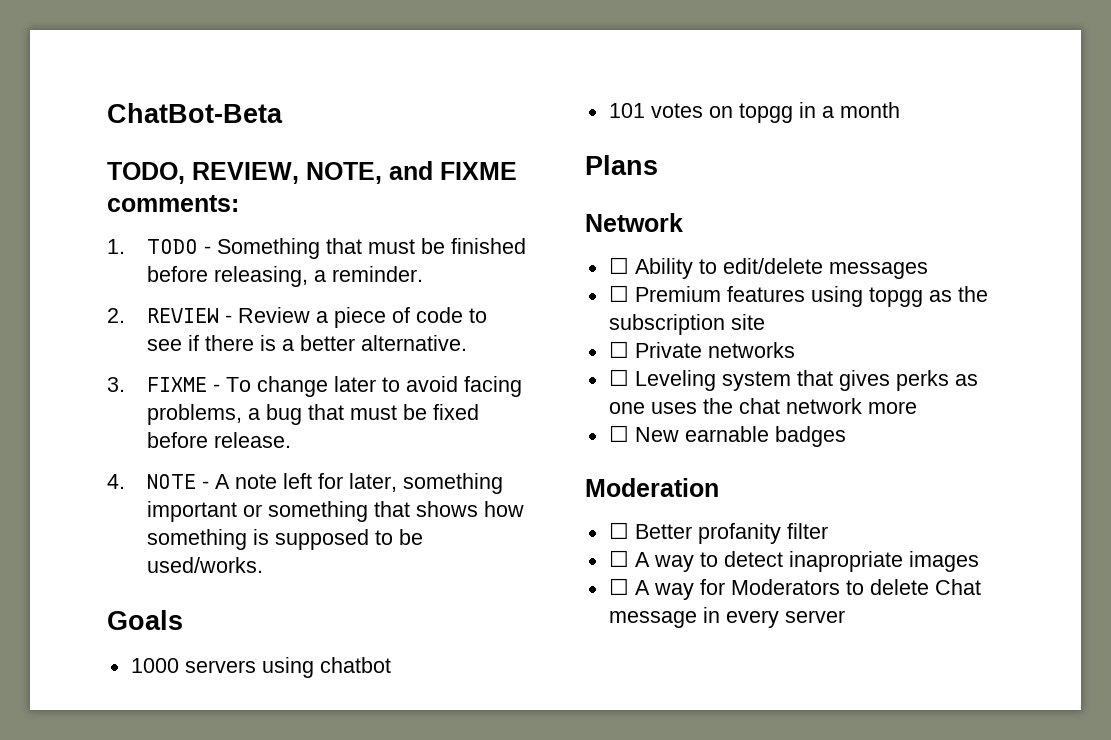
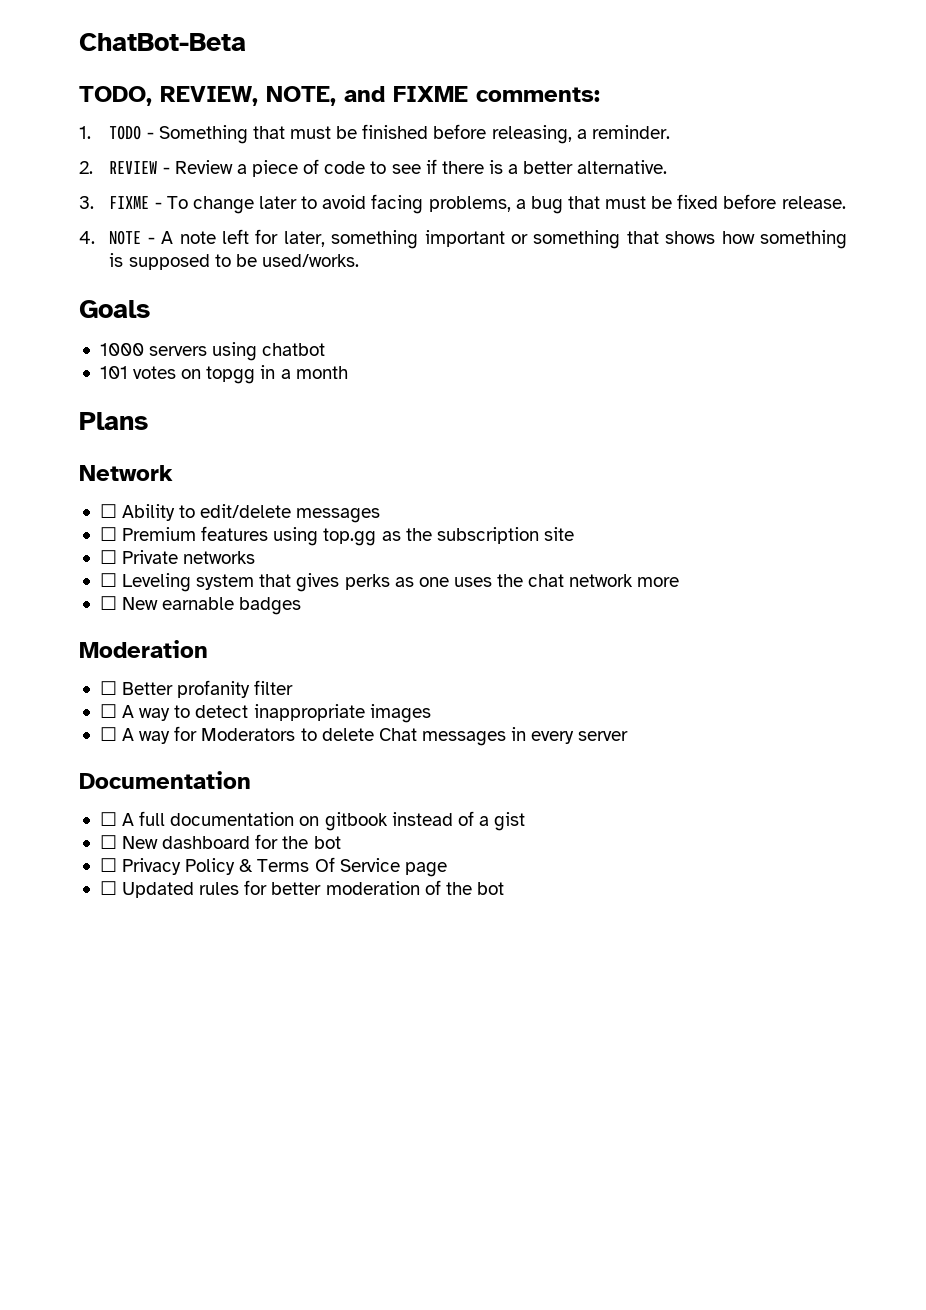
[868,287,923,307] topgg -> [323,528,377,546] top.gg
[788,551,903,572] inapropriate -> [253,704,365,721] inappropriate
[608,611,697,628] message -> [421,731,506,746] messages
(845, 616) none -> [79,771,251,789] [99,811,526,831] [99,834,341,849] [99,857,447,877] [99,880,504,898] // Documentation // ☐ A full documentation on gitbook instead of a gist // ☐ New dashboard for the bot // ☐ Privacy Policy & Terms Of Service page // ☐ Updated rules for better moderation of the bot

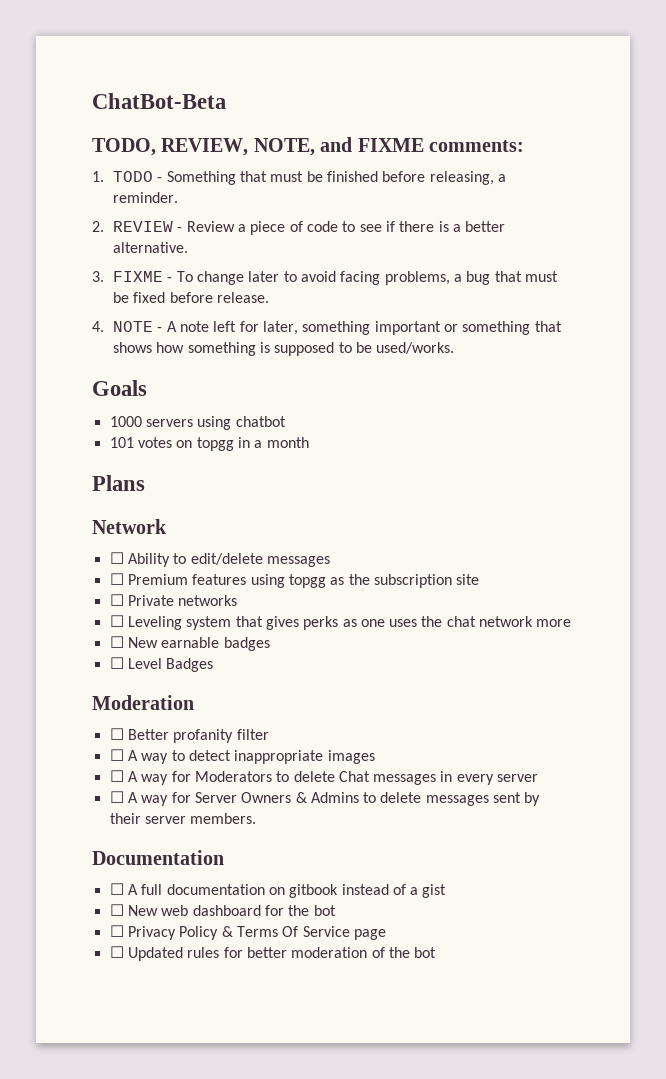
[323,528,377,546] top.gg -> [288,574,326,588] topgg
(302, 606) none -> [109,657,214,672] // ☐ Level Badges
(629, 736) none -> [109,791,541,806] [109,813,257,824] // ☐ A way for Server Owners & Admins to delete messages sent by their server members.
(159, 842) none -> [161,905,189,916] web

